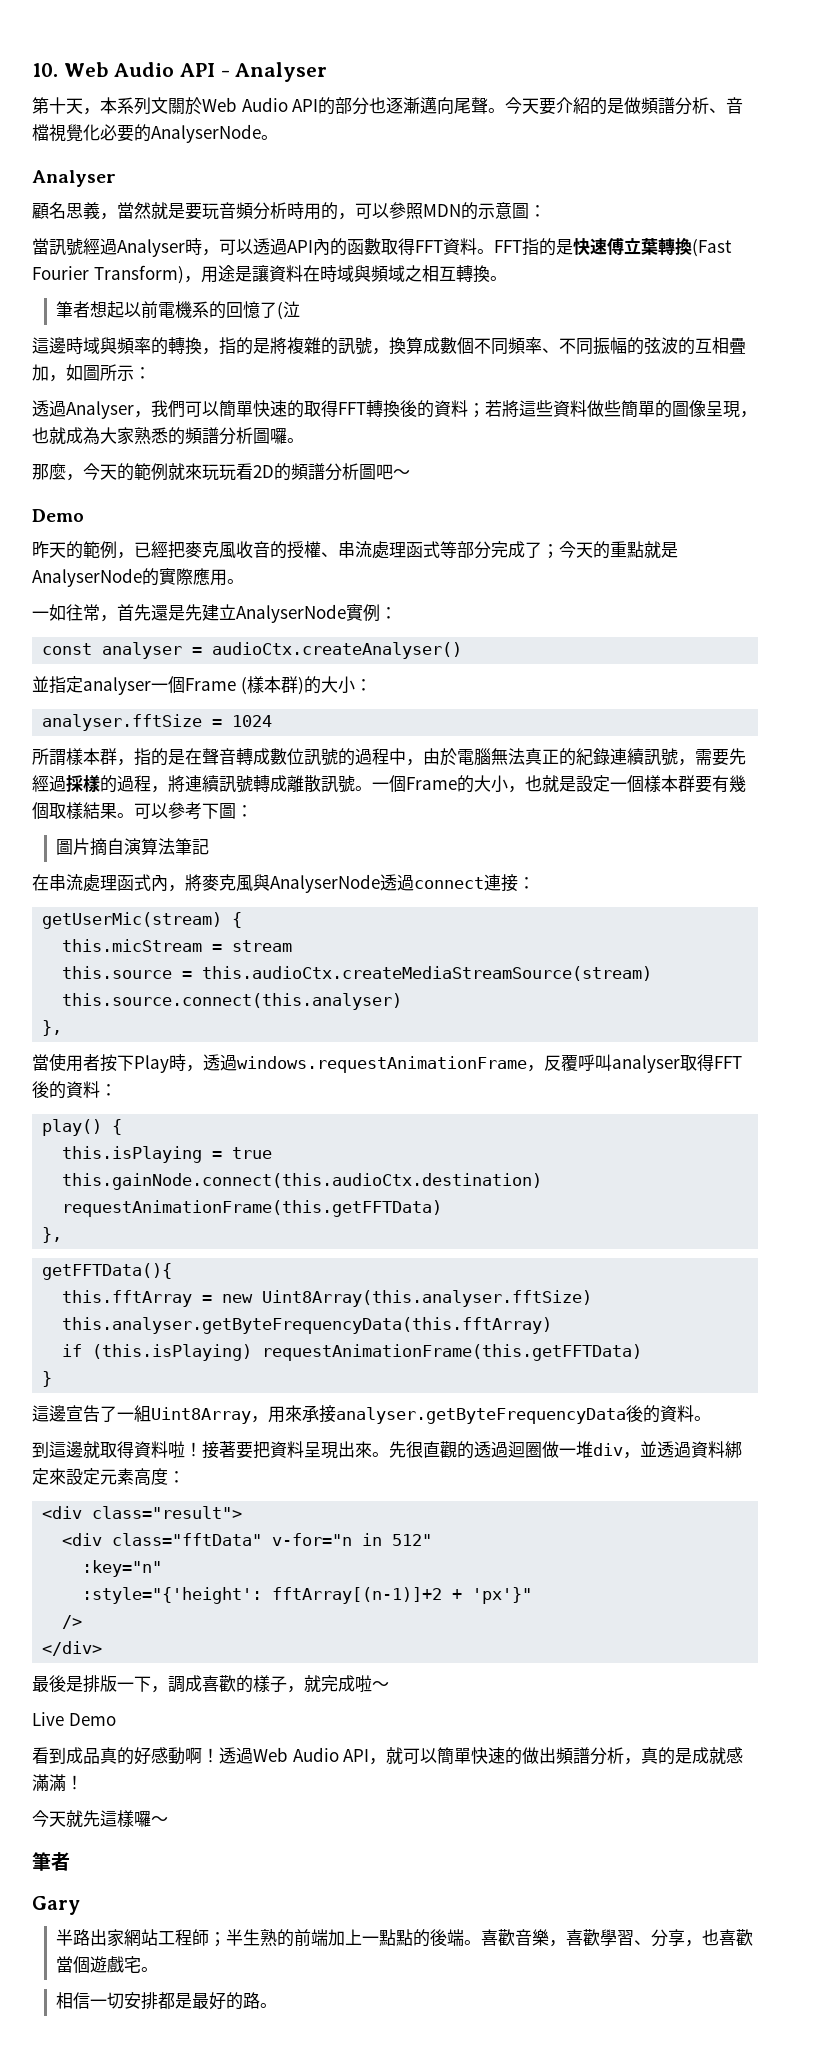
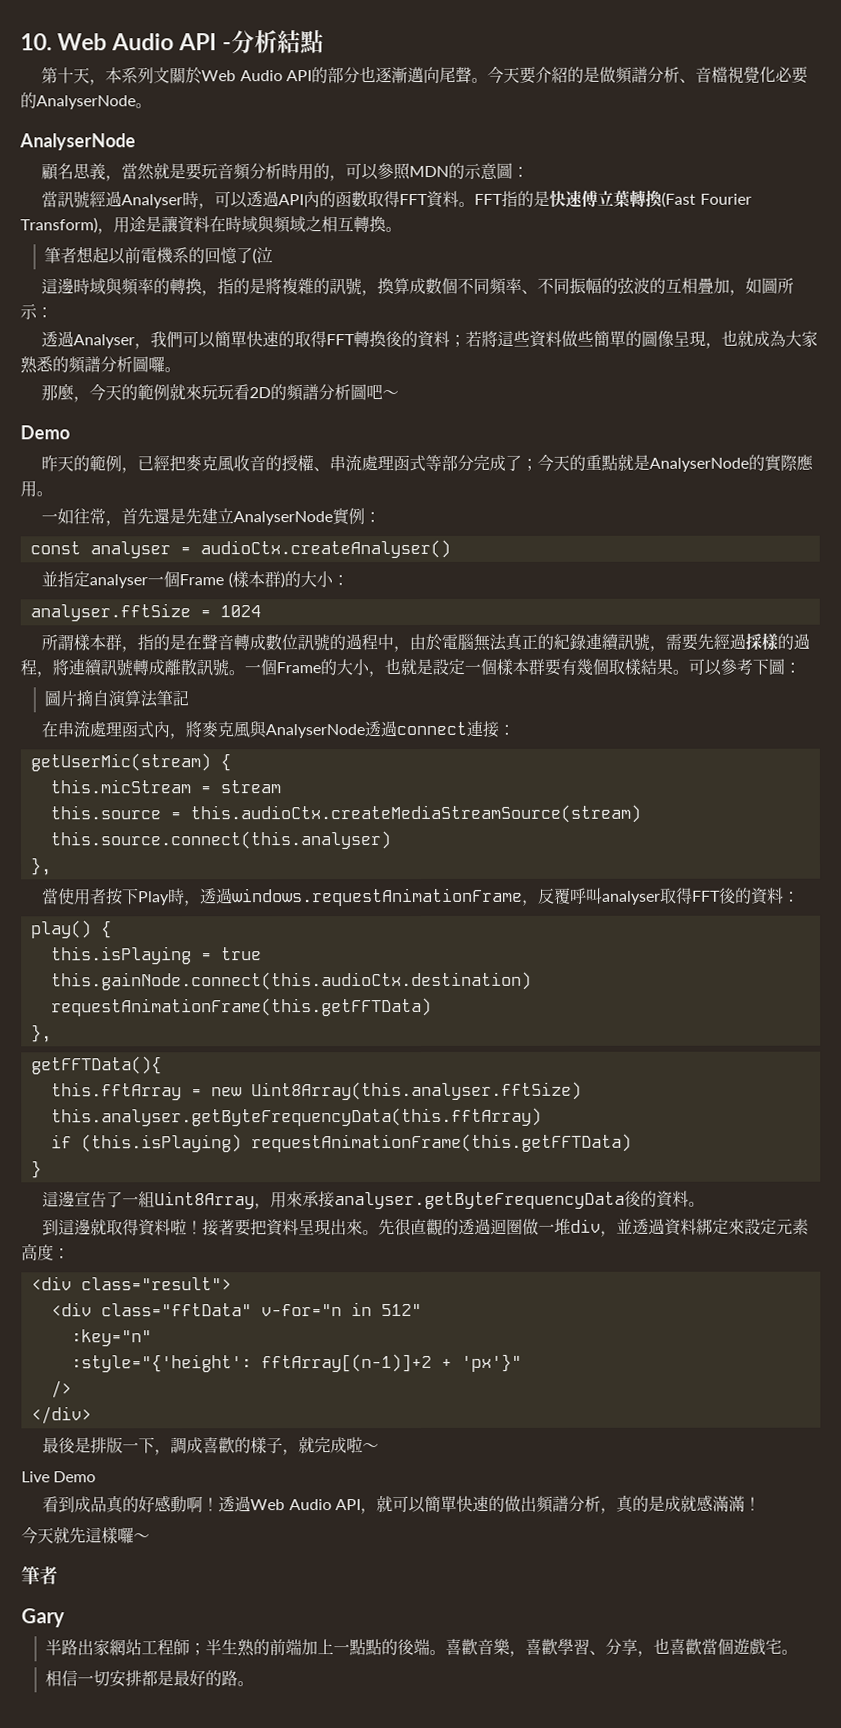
[235,62,328,82] Analyser -> [231,30,325,55] 分析結點
[32,170,116,187] Analyser -> [19,133,136,151] AnalyserNode

